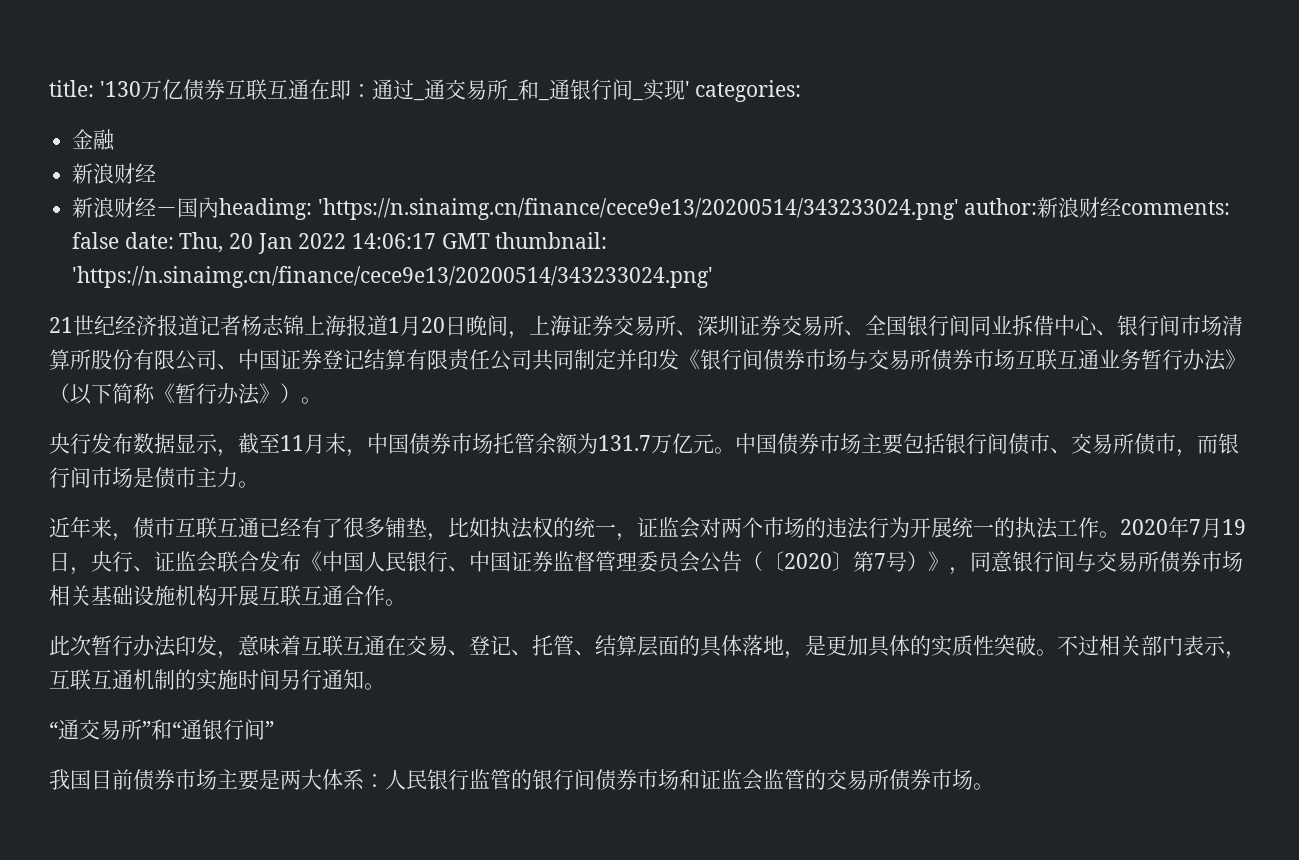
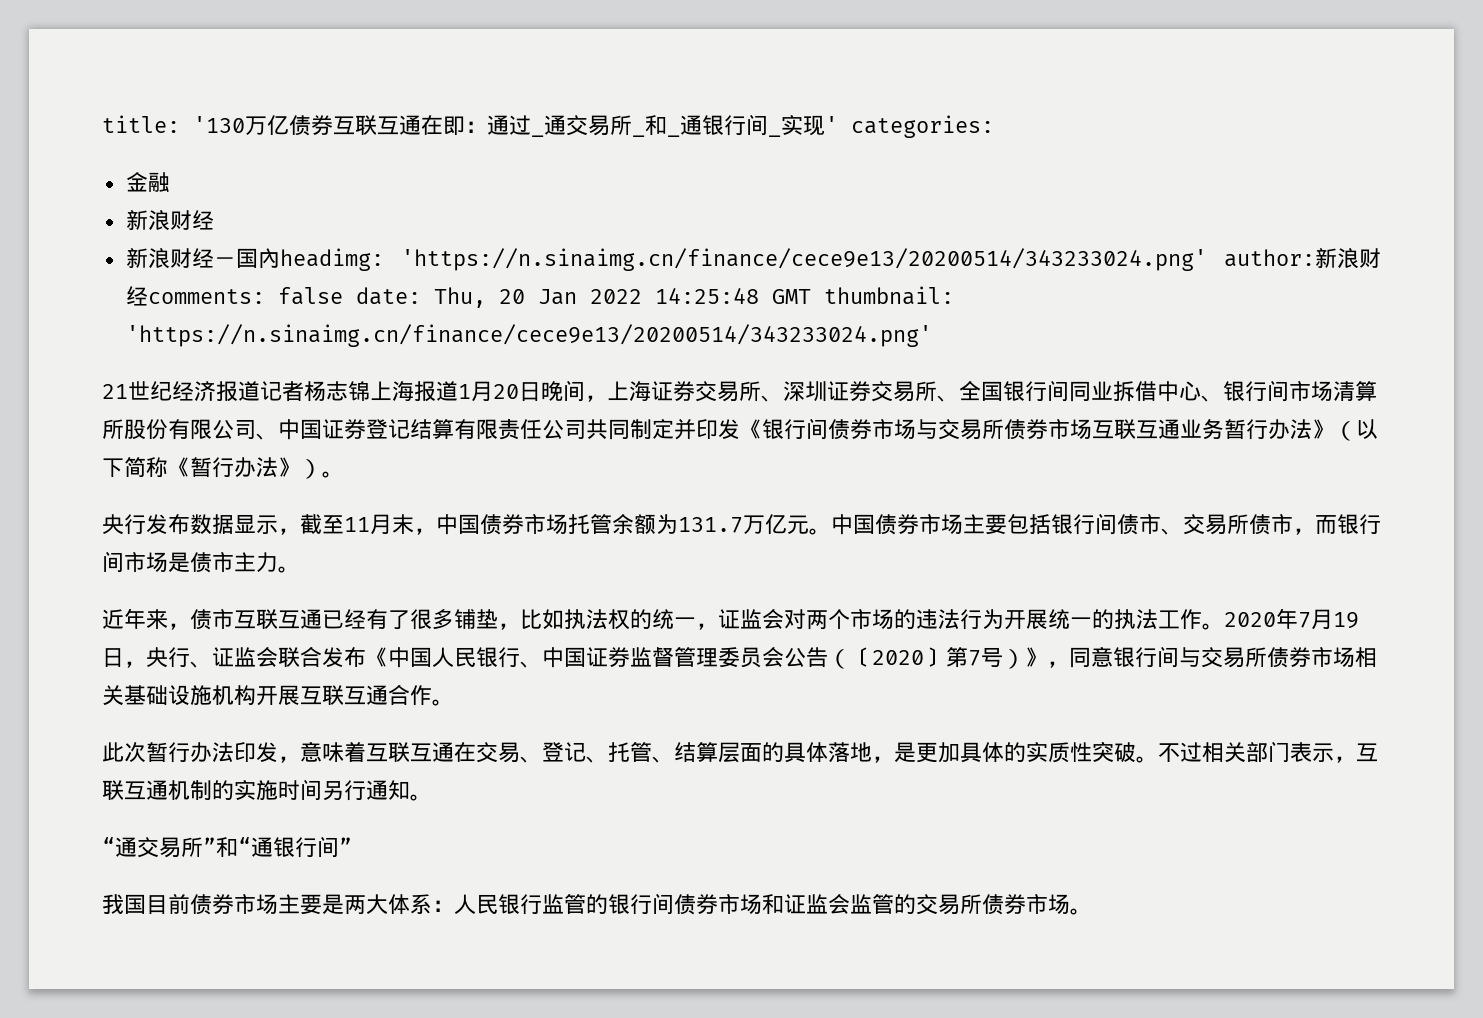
[352,233,437,249] 14:06:17 -> [654,288,759,304] 14:25:48

